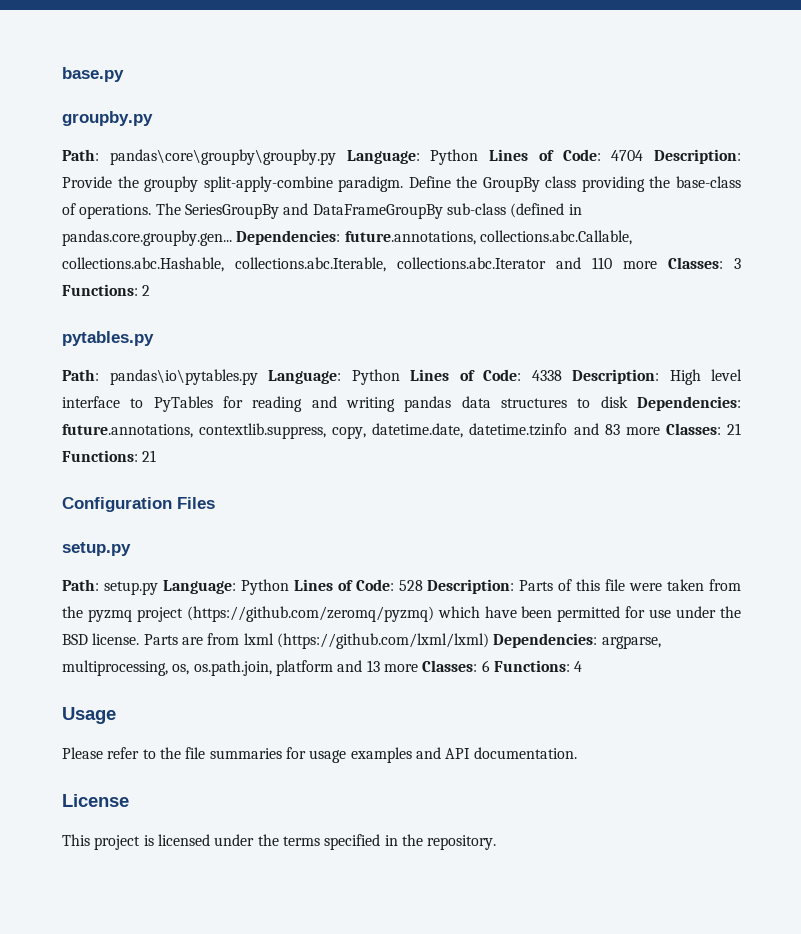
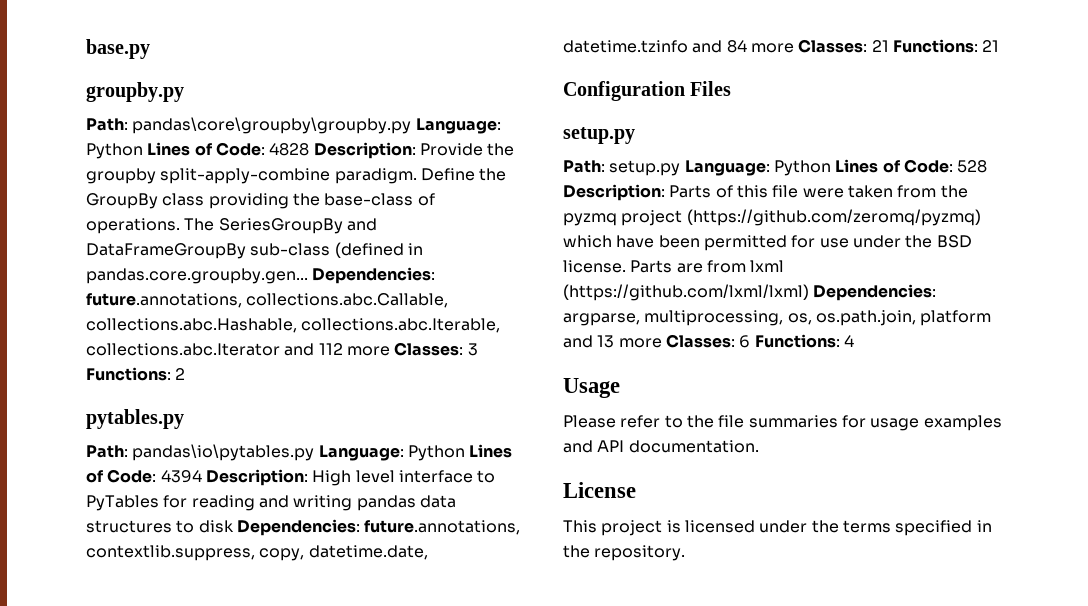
[611,150,644,161] 4704 -> [269,143,310,156] 4828
[592,257,612,269] 110 -> [318,343,343,355] 112
[531,370,562,381] 4338 -> [160,470,202,483] 4394
[604,424,620,435] 83 -> [726,40,747,53] 84

